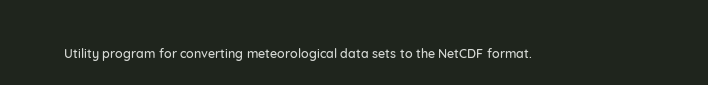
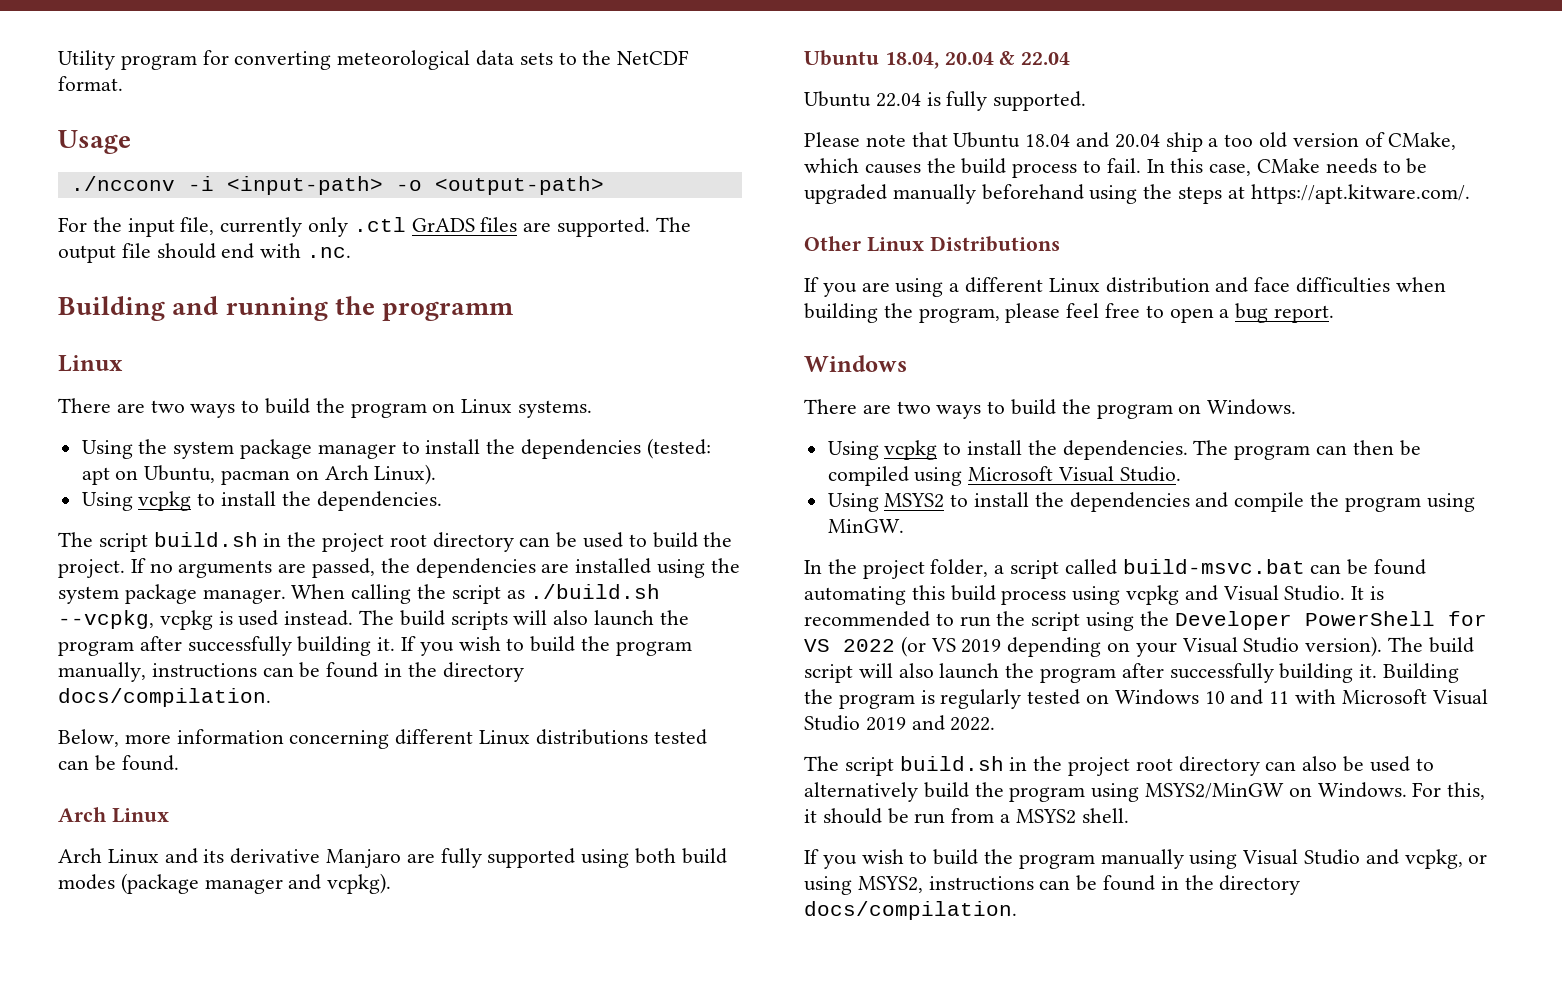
(532, 53) none -> [58,130,131,154] [70,176,604,195] [58,217,691,237] [58,243,352,263] [58,296,515,321] [58,355,123,372] [58,398,593,418] [81,438,711,459] [81,464,437,485] [81,491,442,511] [58,532,733,552] [58,558,740,578] [58,584,661,604] [58,610,689,630] [58,636,692,656] [58,662,524,682] [58,688,271,707] [58,729,707,749] [58,755,179,771] [58,807,169,823] [58,848,727,868] [58,873,392,894] [804,50,1071,69] [804,91,1087,111] [804,132,1457,152] [804,158,1428,178] [804,184,1470,204] [804,236,1060,252] [804,277,1446,297] [804,303,1335,323] [804,355,907,372] [804,399,1297,419] [827,440,1421,460] [827,466,1181,486] [827,492,1475,512] [827,519,904,533] [804,559,1427,579] [804,585,1385,605] [804,611,1487,631] [804,636,1474,657] [804,663,1460,683] [804,689,1488,709] [804,715,996,731] [804,756,1434,776] [804,782,1486,802] [804,808,1129,824] [804,849,1488,869] [804,875,1301,895] [804,901,1017,920] // Usage // ./ncconv -i <input-path> -o <output-path> // For the input file, currently only .ctl GrADS files are supported. The output file should end with .nc. // Building and running the programm // Linux // There are two ways to build the program on Linux systems. // Using the system package manager to install the dependencies (tested: apt on Ubuntu, pacman on Arch Linux). // Using vcpkg to install the dependencies. // The script build.sh in the project root directory can be used to build the project. If no arguments are passed, the dependencies are installed using the system package manager. When calling the script as ./build.sh --vcpkg, vcpkg is used instead. The build scripts will also launch the program after successfully building it. If you wish to build the program manually, instructions can be found in the directory docs/compilation. // Below, more information concerning different Linux distributions tested can be found. // Arch Linux // Arch Linux and its derivative Manjaro are fully supported using both build modes (package manager and vcpkg). // Ubuntu 18.04, 20.04 & 22.04 // Ubuntu 22.04 is fully supported. // Please note that Ubuntu 18.04 and 20.04 ship a too old version of CMake, which causes the build process to fail. In this case, CMake needs to be upgraded manually beforehand using the steps at https://apt.kitware.com/. // Other Linux Distributions // If you are using a different Linux distribution and face difficulties when building the program, please feel free to open a bug report. // Windows // There are two ways to build the program on Windows. // Using vcpkg to install the dependencies. The program can then be compiled using Microsoft Visual Studio. // Using MSYS2 to install the dependencies and compile the program using MinGW. // In the project folder, a script called build-msvc.bat can be found automating this build process using vcpkg and Visual Studio. It is recommended to run the script using the Developer PowerShell for VS 2022 (or VS 2019 depending on your Visual Studio version). The build script will also launch the program after successfully building it. Building the program is regularly tested on Windows 10 and 11 with Microsoft Visual Studio 2019 and 2022. // The script build.sh in the project root directory can also be used to alternatively build the program using MSYS2/MinGW on Windows. For this, it should be run from a MSYS2 shell. // If you wish to build the program manually using Visual Studio and vcpkg, or using MSYS2, instructions can be found in the directory docs/compilation.

